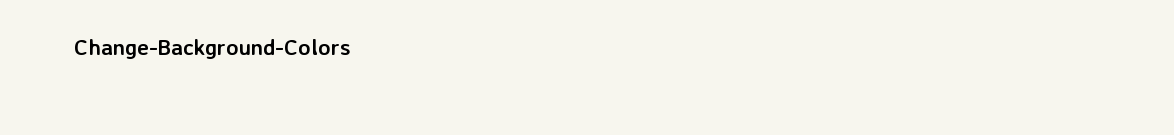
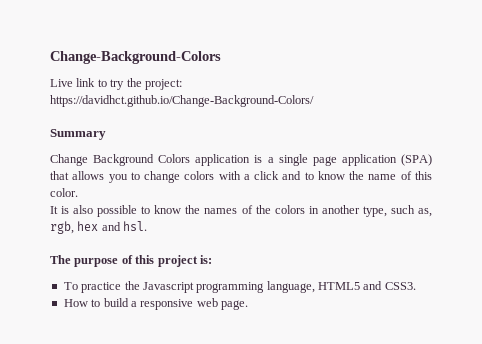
(351, 49) none -> [50,78,182,90] [50,95,314,107] [50,129,106,140] [50,154,432,166] [50,171,432,183] [50,188,78,197] [50,205,432,217] [50,221,148,234] [50,255,212,267] [63,281,416,293] [63,298,248,310] // Live link to try the project: https://davidhct.github.io/Change-Background-Colors/ // Summary // Change Background Colors application is a single page application (SPA) that allows you to change colors with a click and to know the name of this color. // It is also possible to know the names of the colors in another type, such as, rgb, hex and hsl. // The purpose of this project is: // To practice the Javascript programming language, HTML5 and CSS3. // How to build a responsive web page.

